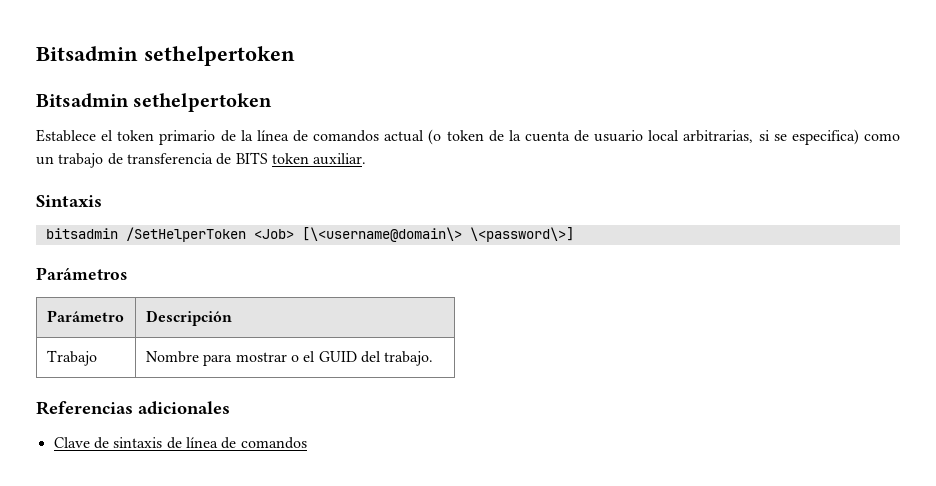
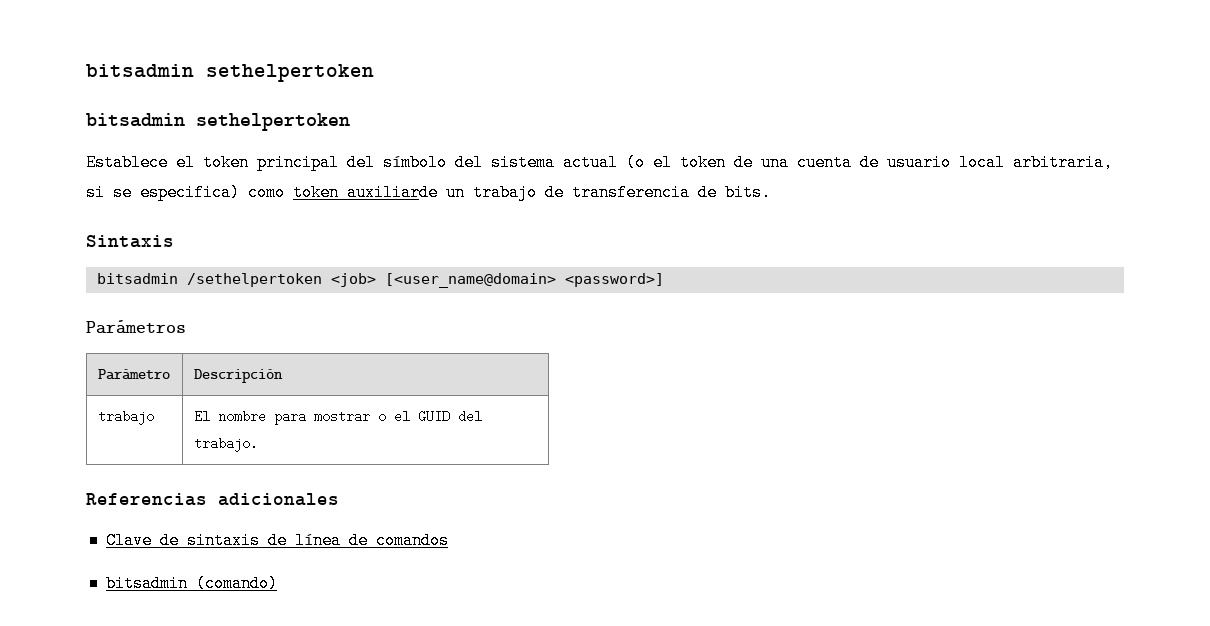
[36,46,295,66] [36,93,129,108] Bitsadmin sethelpertoken // Bitsadmin -> [86,64,374,82] [86,113,185,127] bitsadmin sethelpertoken // bitsadmin
[159,130,380,145] primario de la línea de comandos -> [257,154,555,171] principal del símbolo del sistema
(442, 137) none -> [653,154,672,171] el
[508,130,521,141] la -> [761,154,789,171] una
[683,130,754,143] arbitrarias, -> [1013,154,1113,171] arbitraria,
(900, 137) none -> [293,184,438,201] token auxiliarde
[235,152,367,165] BITS token auxiliar. -> [725,184,771,201] bits.
[125,227,574,242] /SetHelperToken <Job> [\<username@domain\> \<password\>] -> [186,273,664,288] /sethelpertoken <job> [<user_name@domain> <password>]
[46,350,97,366] [145,351,199,363] Trabajo | Nombre -> [97,410,154,425] [193,410,266,423] trabajo | El nombre
(307, 443) none -> [105,575,278,592] // bitsadmin (comando)

